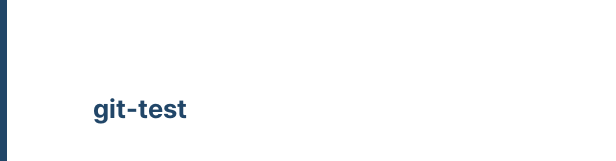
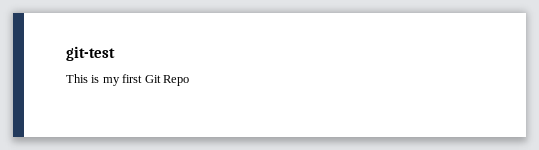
(187, 111) none -> [66,74,189,86] // This is my first Git Repo

